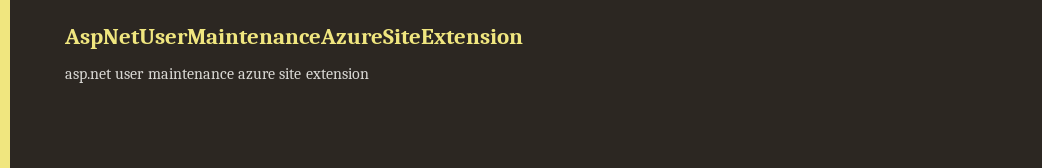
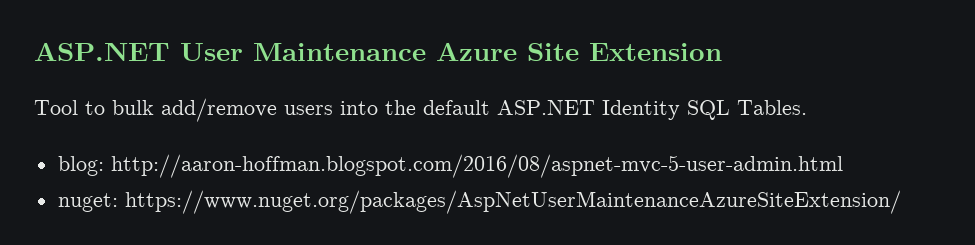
[64,29,523,49] [65,68,369,83] AspNetUserMaintenanceAzureSiteExtension // asp.net user maintenance azure site extension -> [34,42,722,61] [34,98,807,122] [57,154,843,178] [57,190,901,214] ASP.NET User Maintenance Azure Site Extension // Tool to bulk add/remove users into the default ASP.NET Identity SQL Tables. // blog: http://aaron-hoffman.blogspot.com/2016/08/aspnet-mvc-5-user-admin.html // nuget: https://www.nuget.org/packages/AspNetUserMaintenanceAzureSiteExtension/

